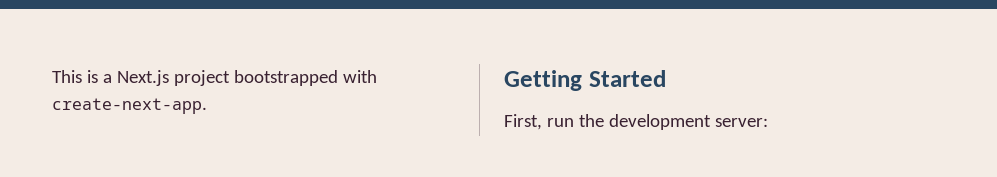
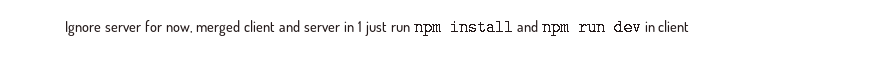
[52,70,377,86] [52,98,207,114] [504,70,666,91] [504,114,768,130] This is a Next.js project bootstrapped with create-next-app. // Getting Started // First, run the development server: -> [64,19,690,36] Ignore server for now, merged client and server in 1 just run npm install and npm run dev in client

